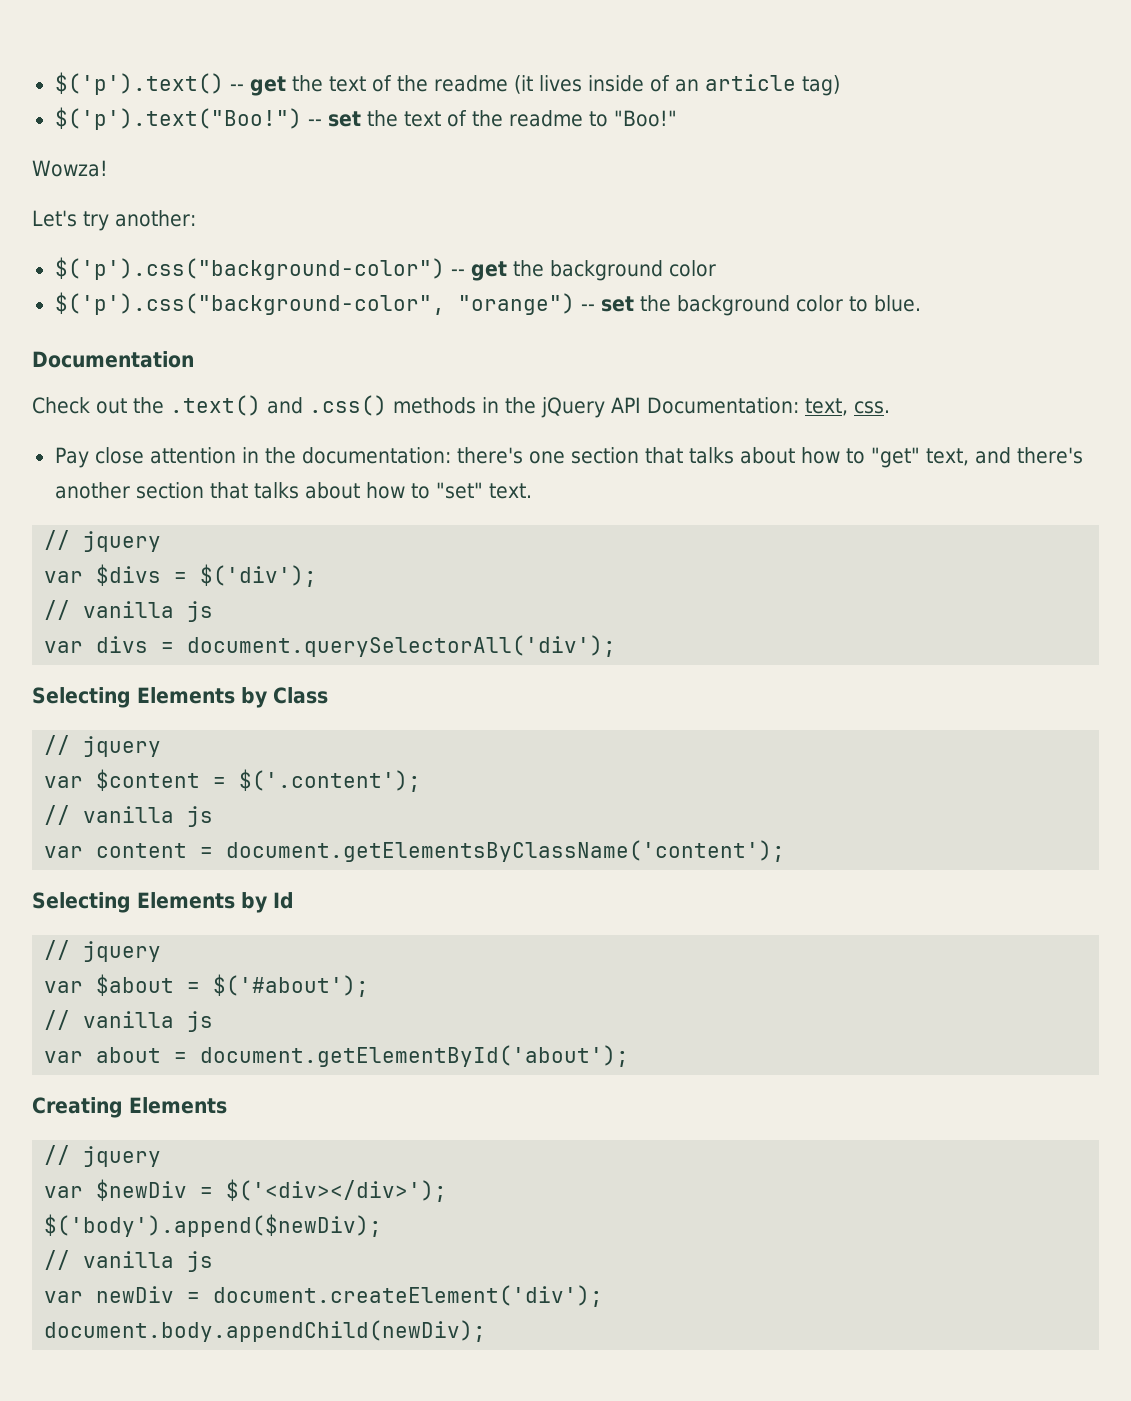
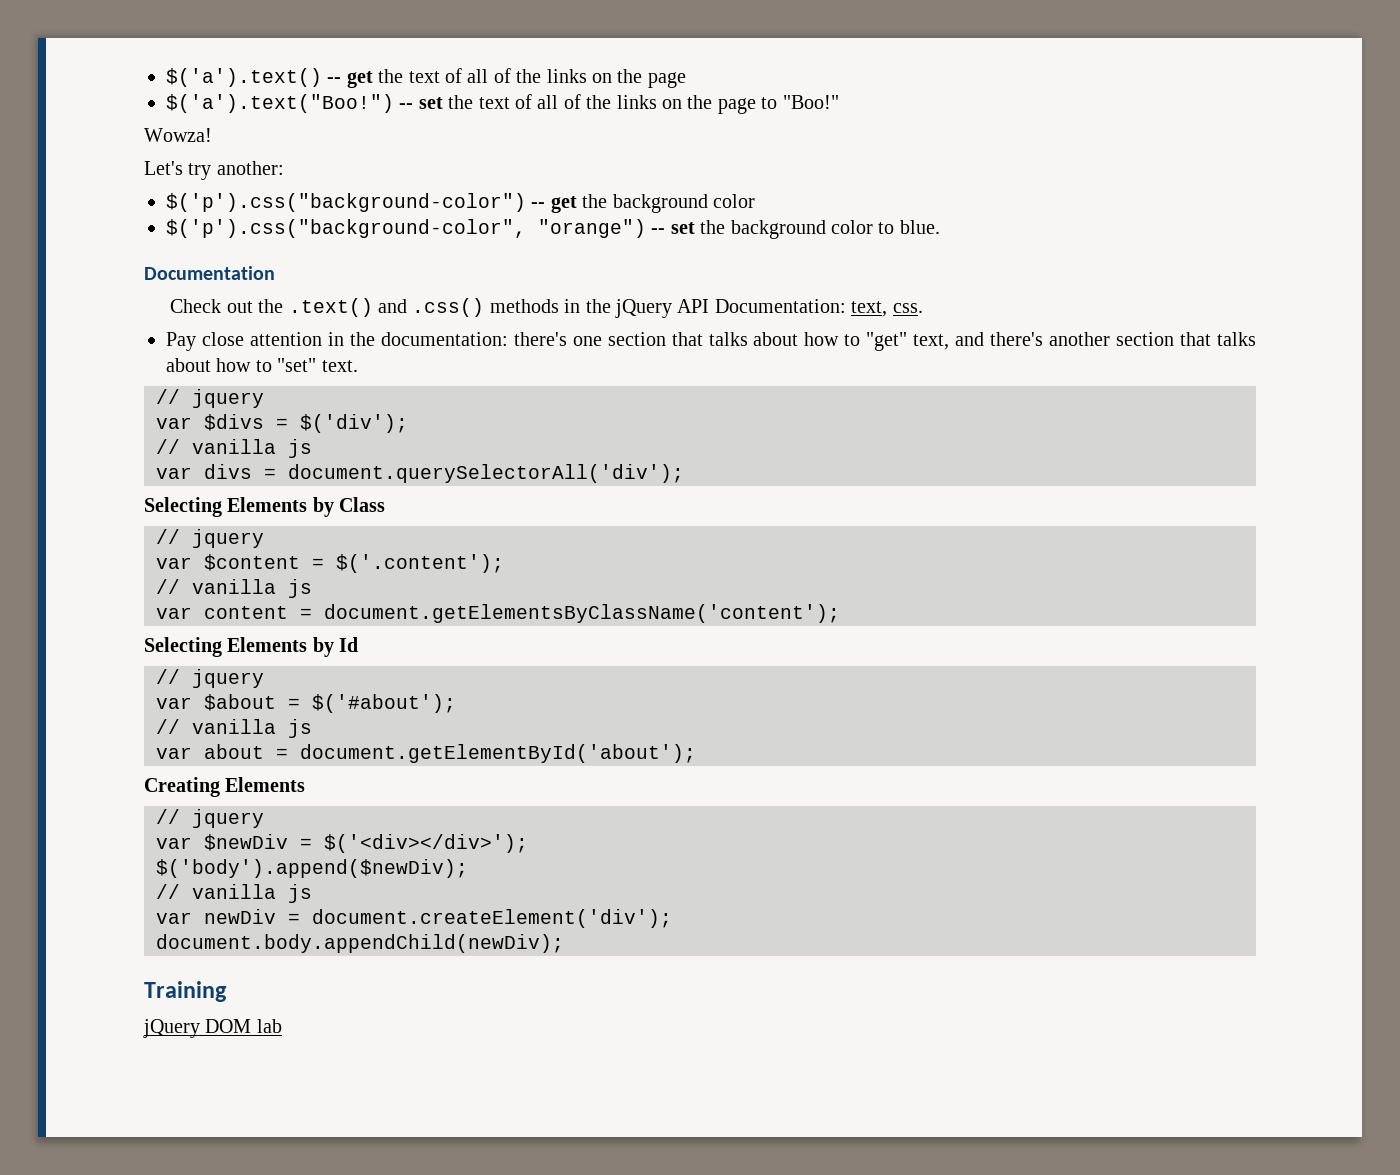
[54,72,224,95] $('p').text() -> [166,68,322,87] $('a').text()
[396,74,840,96] [54,107,302,130] the readme (it lives inside of an article tag) // $('p').text("Boo!") -> [467,68,686,88] [166,94,394,113] all of the links on the page // $('a').text("Boo!")
[471,110,583,127] the readme -> [537,94,756,114] all of the links on the page
(487, 1331) none -> [144,981,227,1002] [143,1019,282,1038] // Training // jQuery DOM lab

